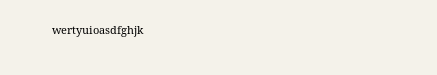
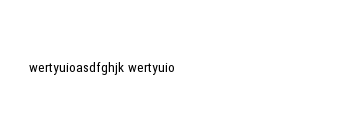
(144, 31) none -> [127,63,175,75] wertyuio

